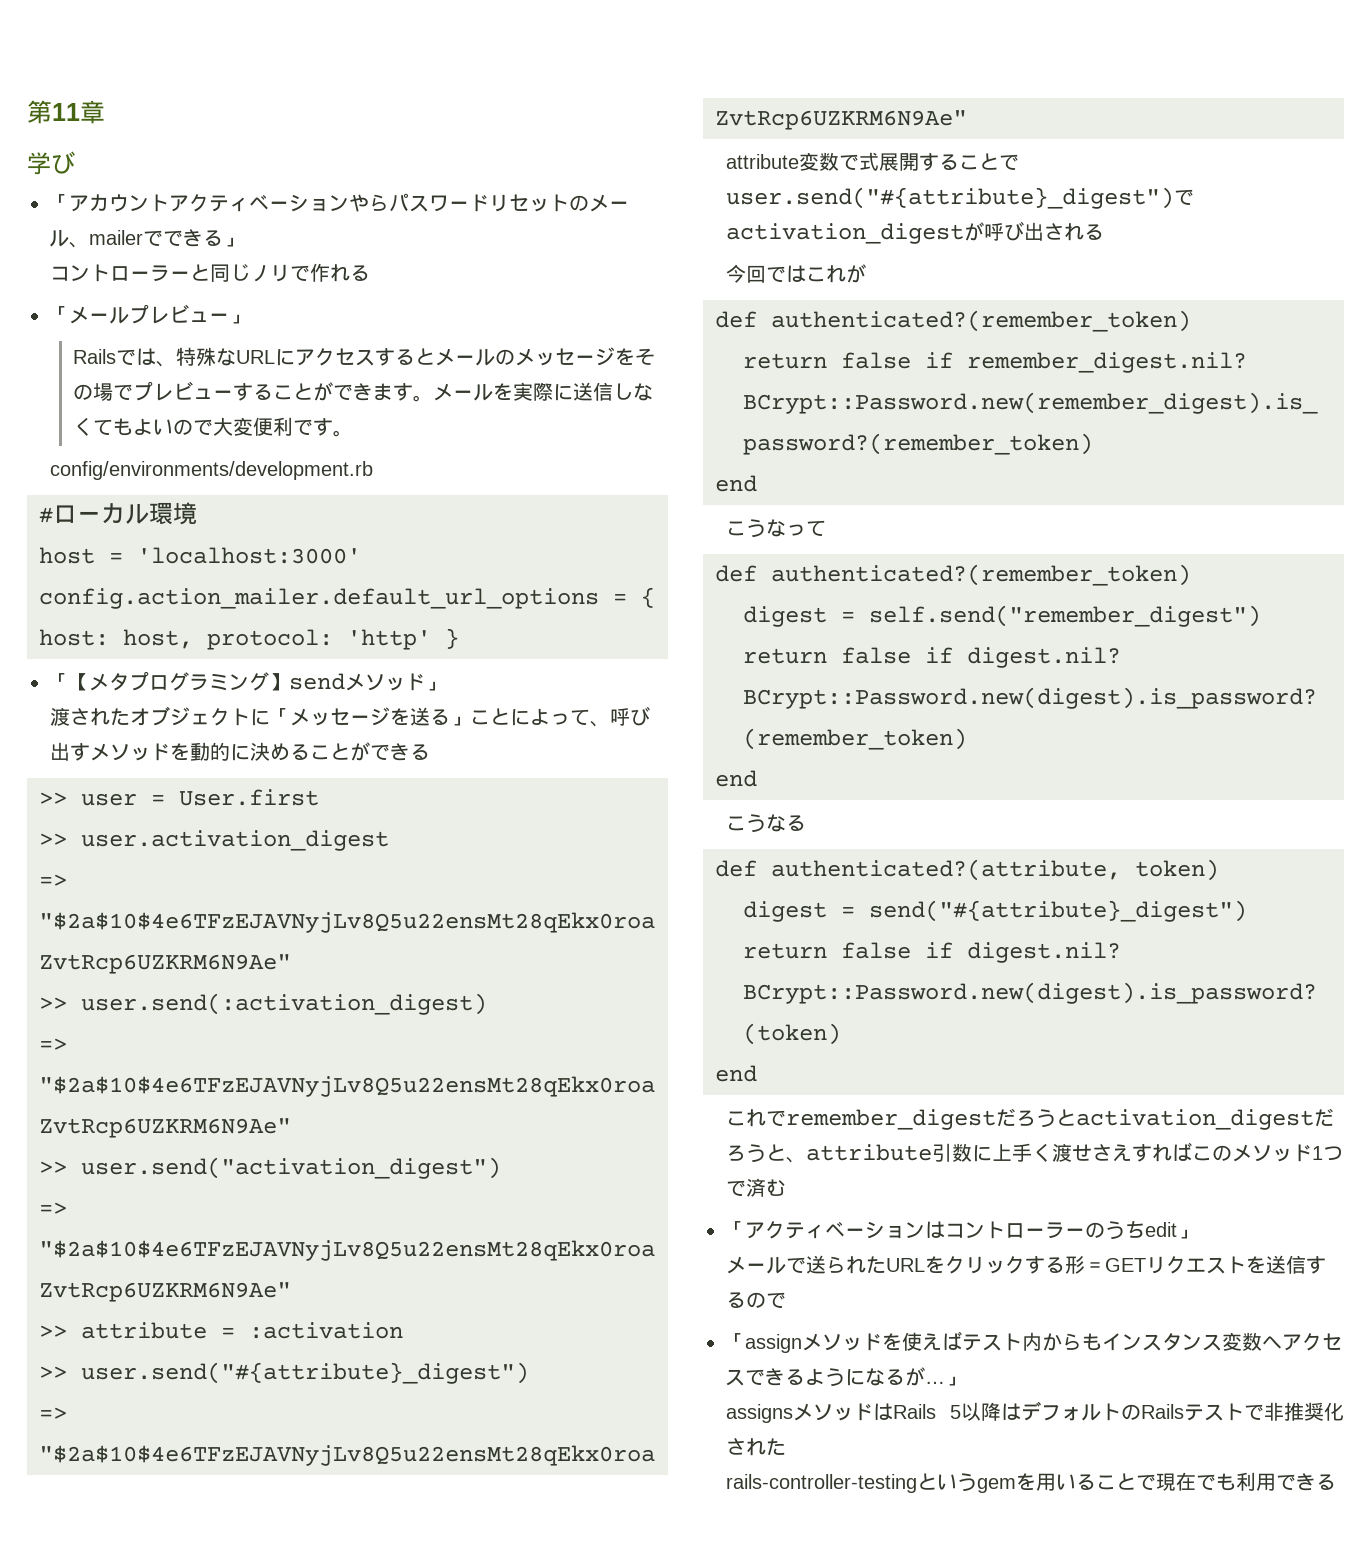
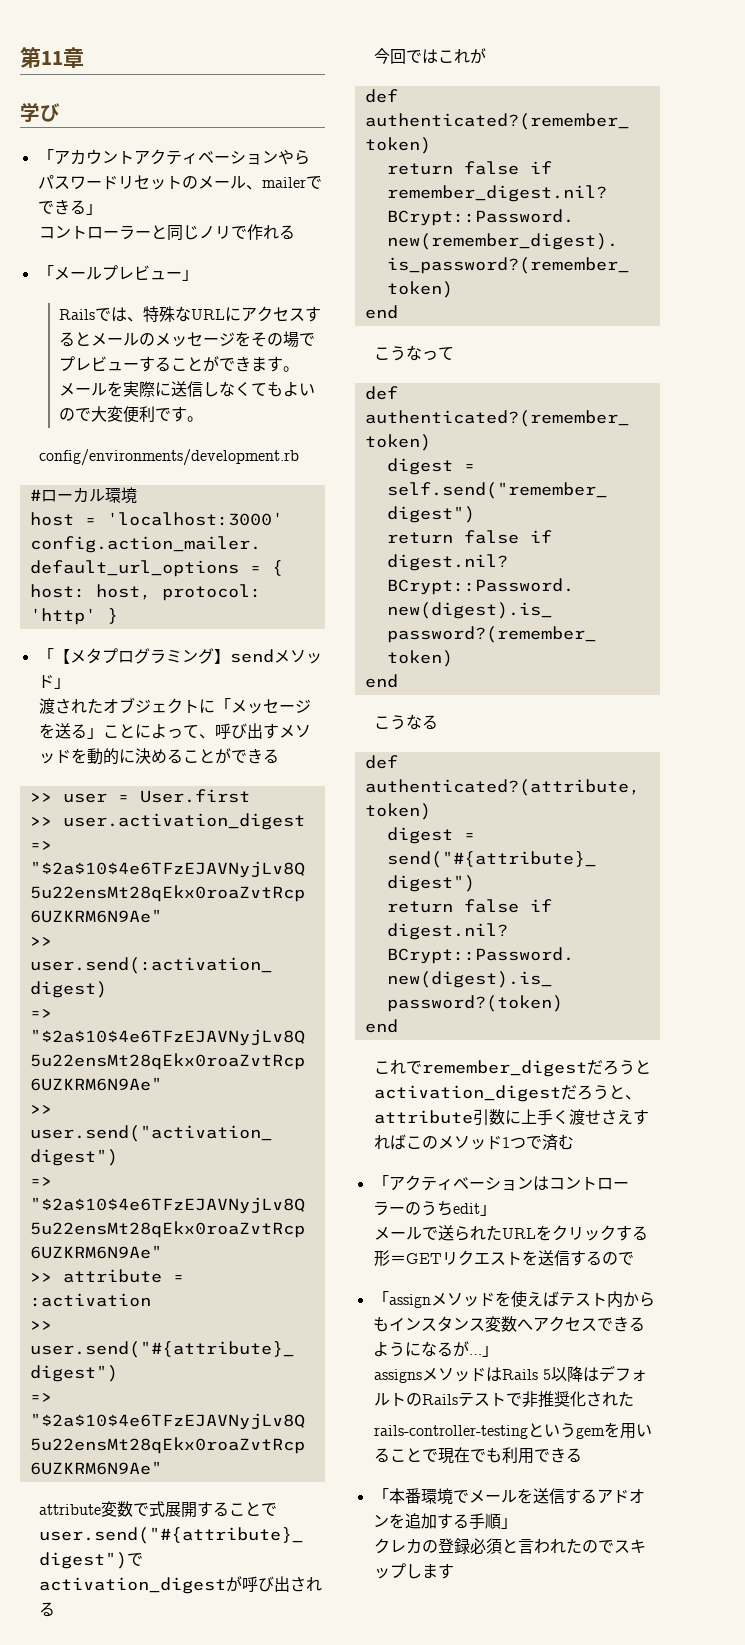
(1337, 1482) none -> [372,1488,645,1505] [372,1513,517,1530] [374,1538,647,1554] [374,1563,455,1579] // 「本番環境でメールを送信するアドオンを追加する手順」 // クレカの登録必須と言われたのでスキップします

